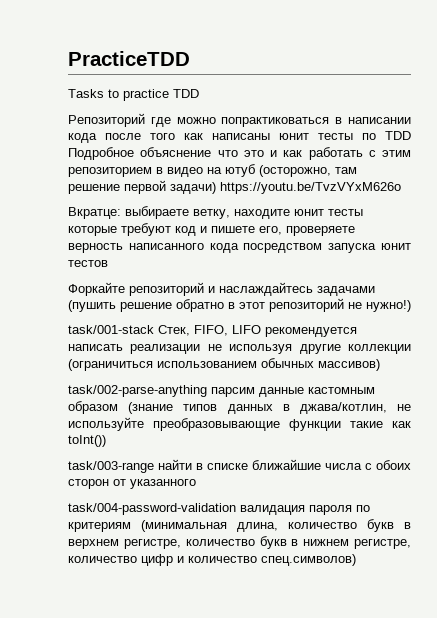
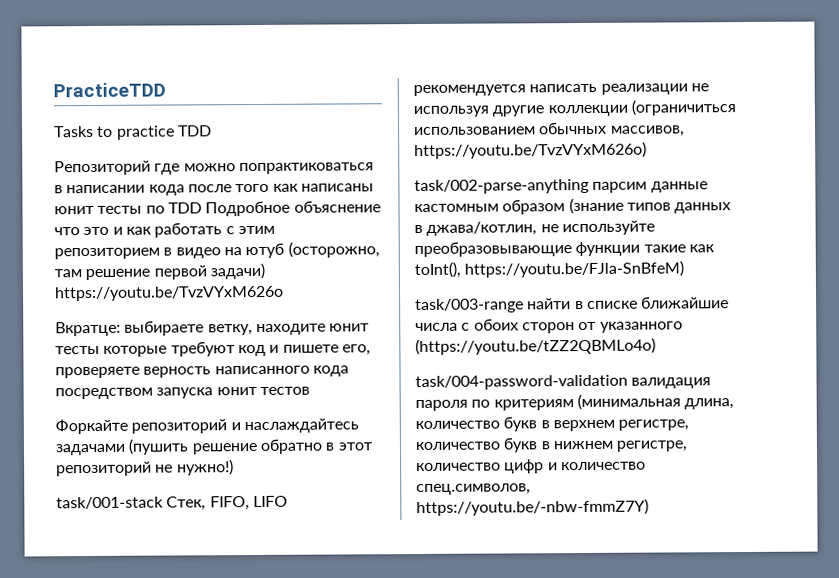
[318,359,380,371] массивов) -> [610,125,685,137] [414,141,647,160] массивов, https://youtu.be/TvzVYxM626o)
[68,435,106,447] toInt()) -> [414,260,685,279] toInt(), https://youtu.be/FJla-SnBfeM)
(196, 484) none -> [415,337,656,356] (https://youtu.be/tZZ2QBMLo4o)
[261,554,356,566] спец.символов) -> [416,483,531,496] [416,498,649,517] спец.символов, https://youtu.be/-nbw-fmmZ7Y)

